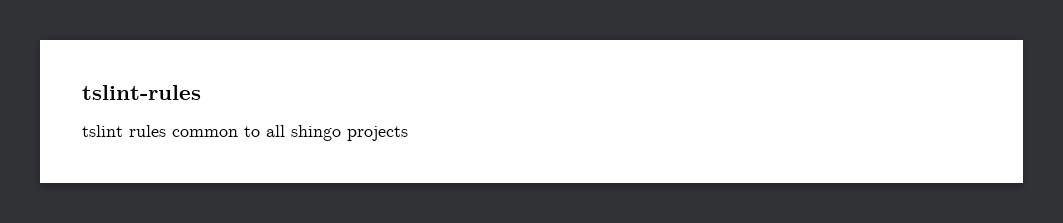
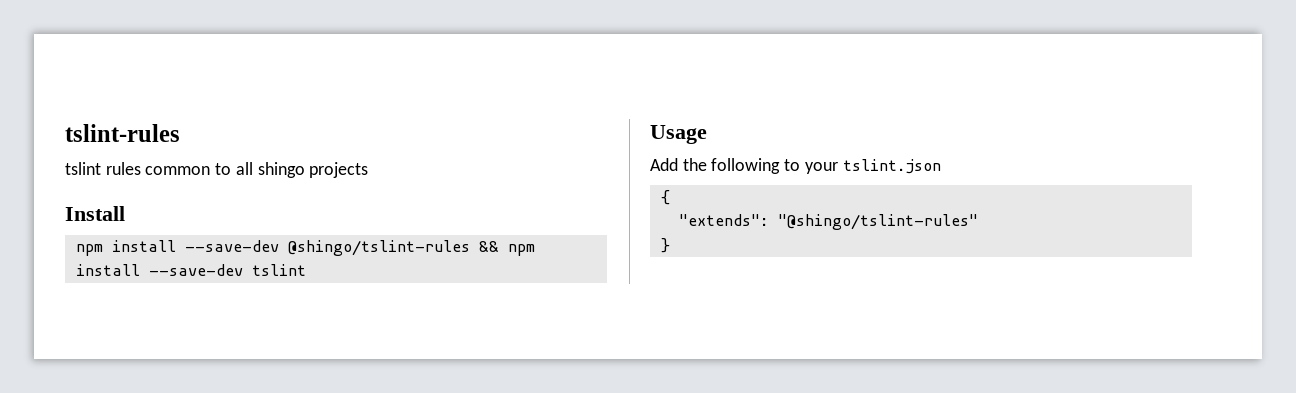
(408, 133) none -> [65,206,125,221] [75,240,535,256] [75,264,306,276] [650,125,707,144] [650,158,941,174] [660,190,670,205] [678,214,978,230] [660,238,670,253] // Install // npm install --save-dev @shingo/tslint-rules && npm install --save-dev tslint // Usage // Add the following to your tslint.json // { // "extends": "@shingo/tslint-rules" // }

